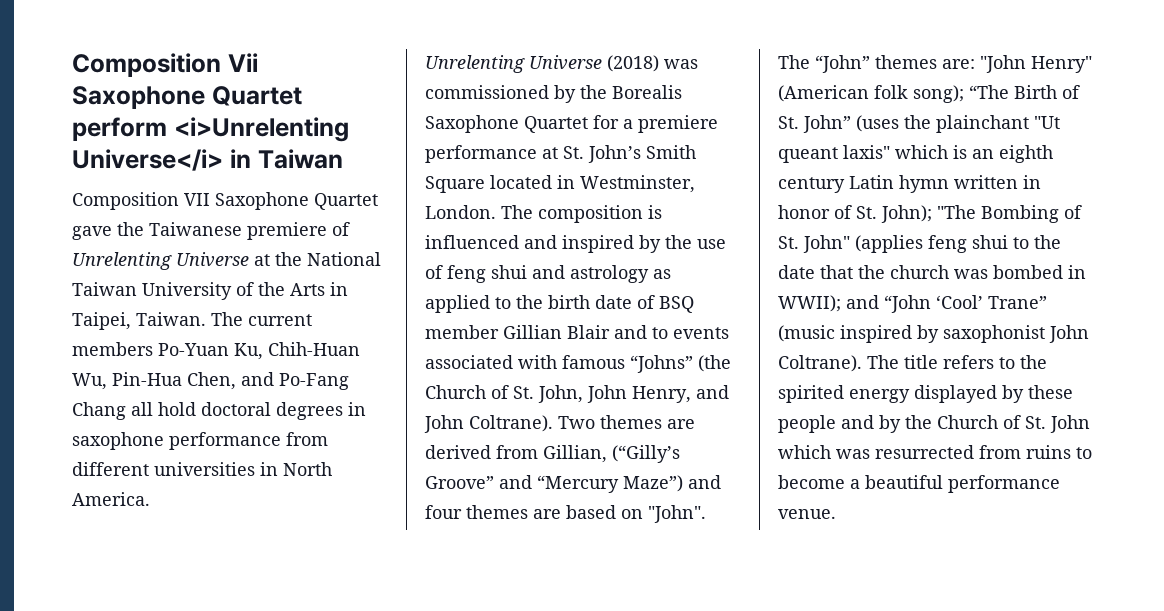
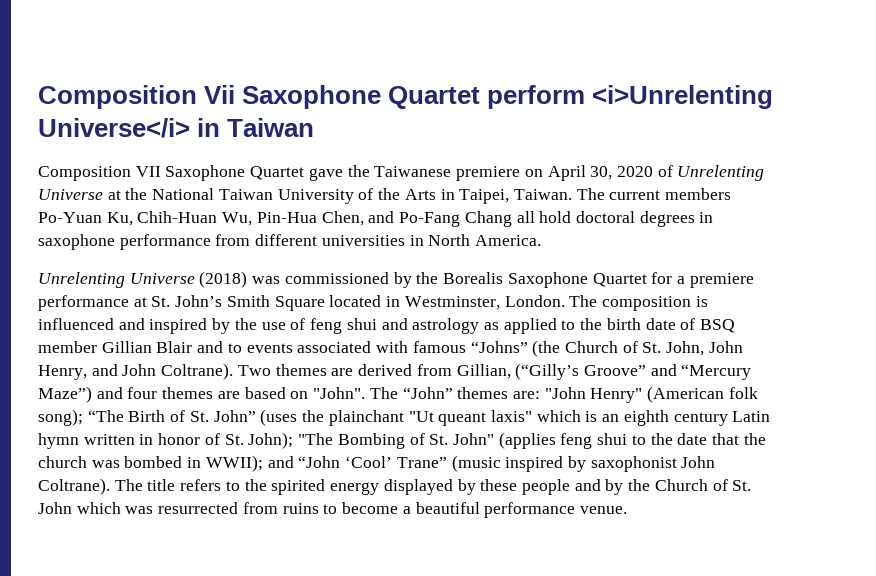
(327, 231) none -> [524,165,653,181] on April 30, 2020

